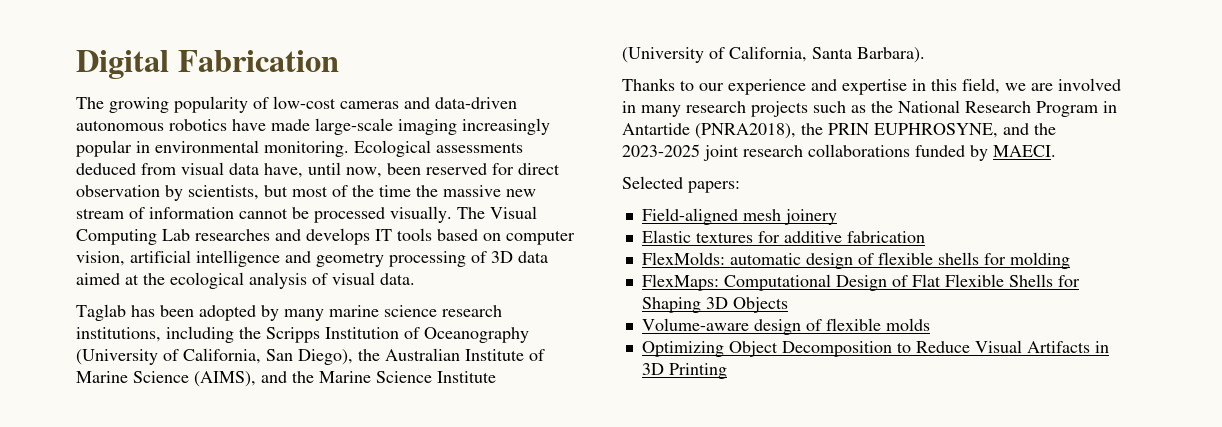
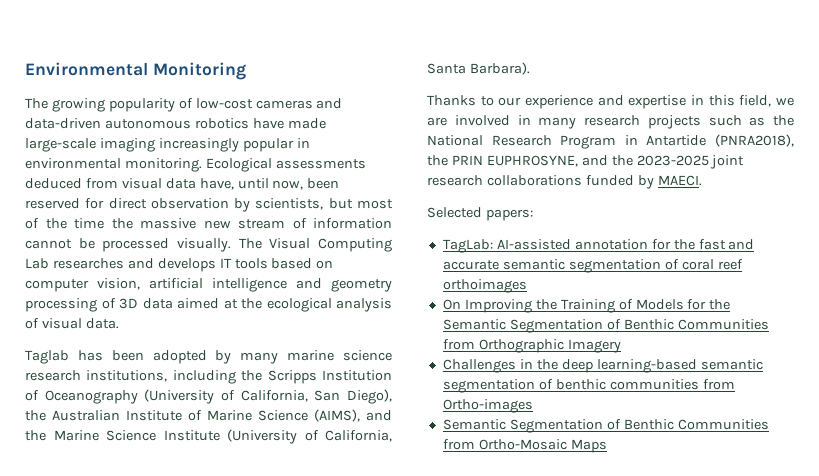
[76,50,339,79] Digital Fabrication -> [25,62,246,80] Environmental Monitoring
[641,208,837,225] [641,230,925,243] [641,252,1070,269] [641,274,1080,291] [641,297,788,313] [641,318,930,335] [641,340,1109,357] [641,363,727,379] Field-aligned mesh joinery // Elastic textures for additive fabrication // FlexMolds: automatic design of flexible shells for molding // FlexMaps: Computational Design of Flat Flexible Shells for Shaping 3D Objects // Volume-aware design of flexible molds // Optimizing Object Decomposition to Reduce Visual Artifacts in 3D Printing -> [442,239,755,253] [442,259,743,273] [442,279,527,293] [442,299,731,313] [442,319,769,333] [442,339,621,353] [442,359,763,373] [442,379,735,393] [442,399,533,413] [442,419,769,433] [442,439,607,453] TagLab: AI-assisted annotation for the fast and accurate semantic segmentation of coral reef orthoimages // On Improving the Training of Models for the Semantic Segmentation of Benthic Communities from Orthographic Imagery // Challenges in the deep learning-based semantic segmentation of benthic communities from Ortho-images // Semantic Segmentation of Benthic Communities from Ortho-Mosaic Maps

